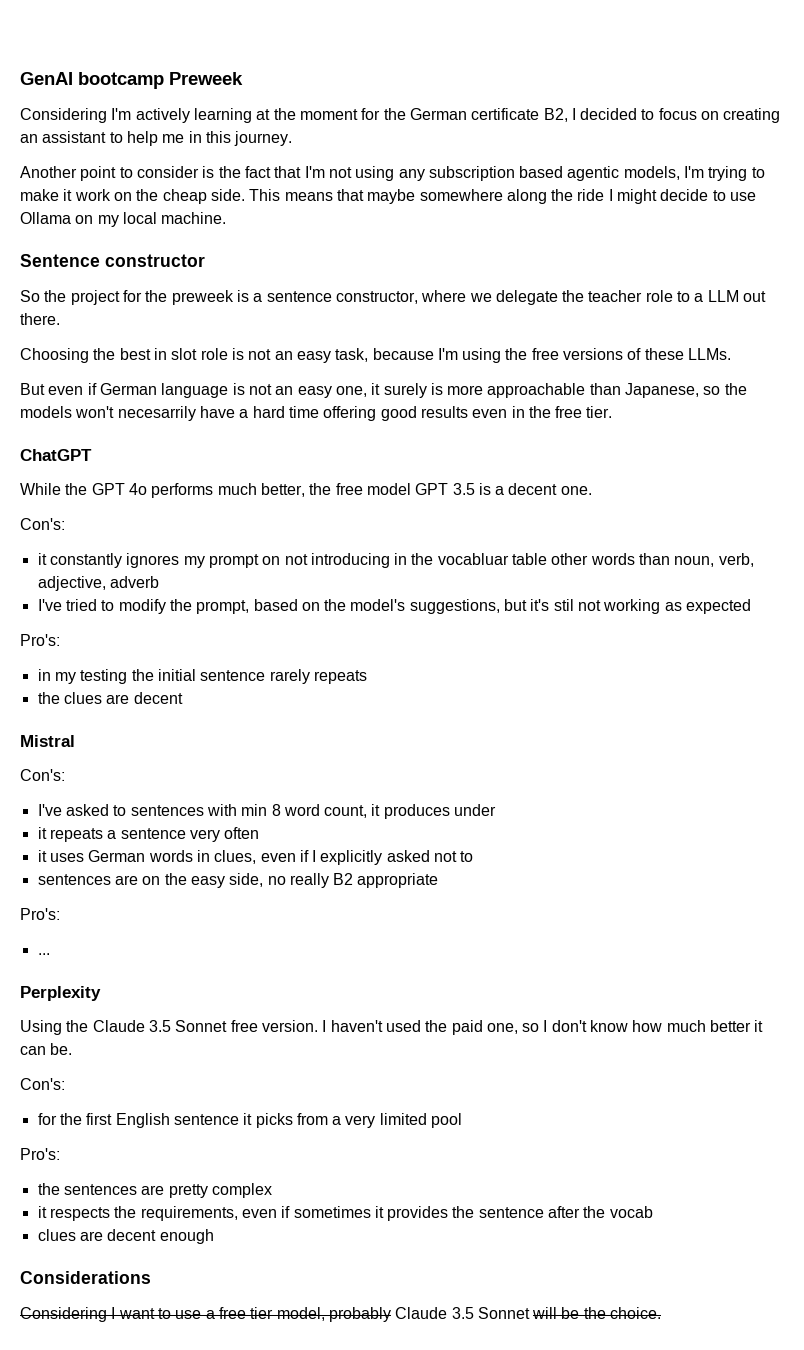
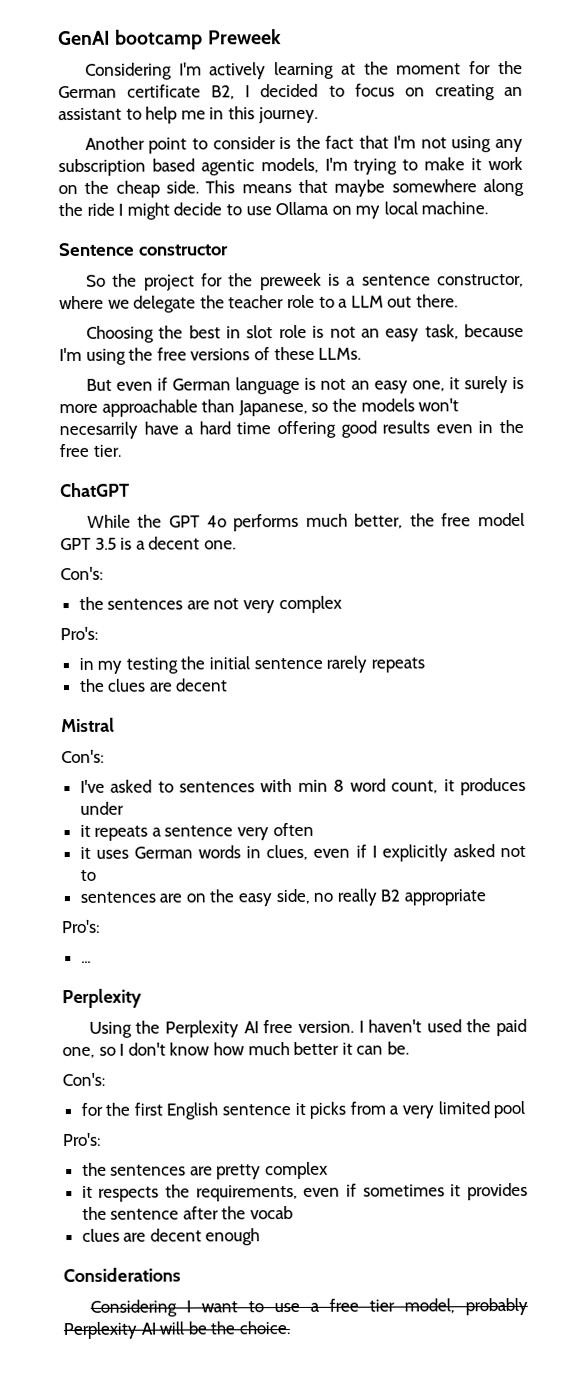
[37,553,754,568] [37,576,159,591] [37,599,752,614] it constantly ignores my prompt on not introducing in the vocabluar table other words than noun, verb, adjective, adverb // I've tried to modify the prompt, based on the model's suggestions, but it's stil not working as expected -> [78,595,342,614] the sentences are not very complex
[92,1020,228,1032] Claude 3.5 Sonnet -> [165,1020,259,1038] Perplexity AI
[395,1307,530,1319] Claude 3.5 Sonnet -> [63,1321,156,1340] Perplexity AI

